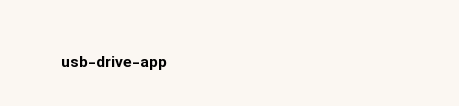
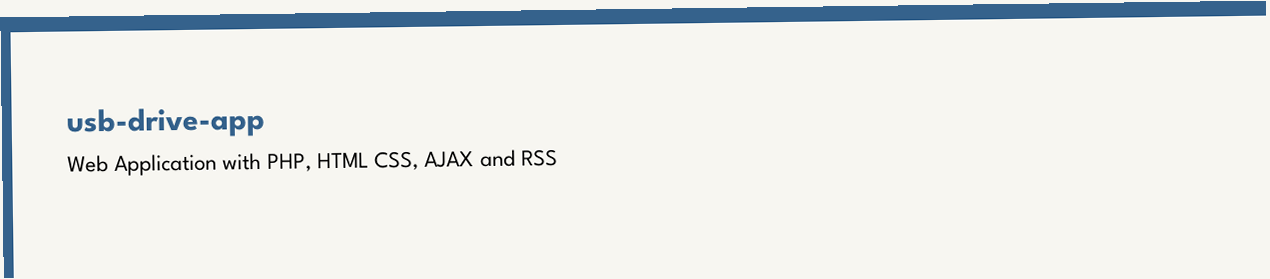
(167, 63) none -> [67,149,558,176] // Web Application with PHP, HTML CSS, AJAX and RSS

